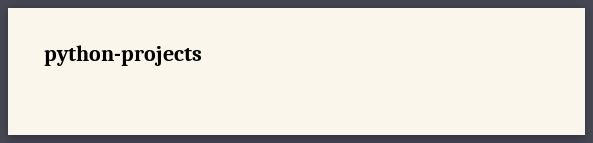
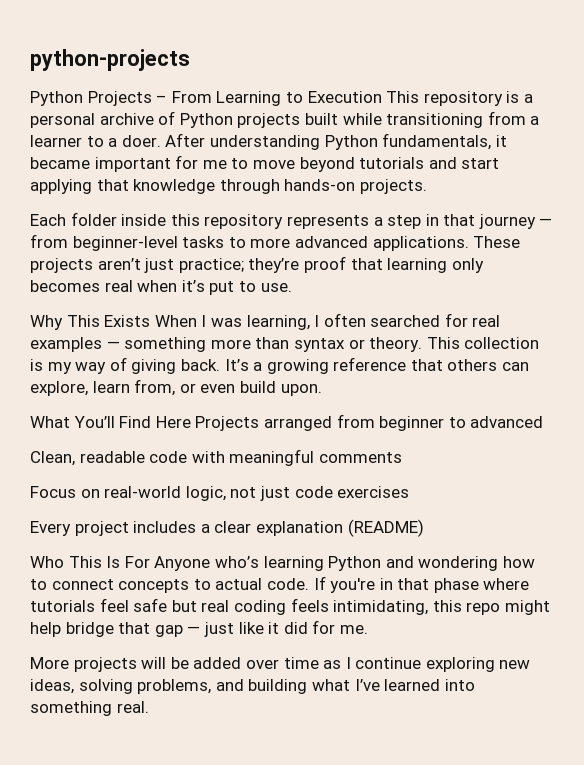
(202, 55) none -> [30,91,533,106] [30,111,540,128] [30,133,507,150] [30,155,500,172] [30,179,427,194] [30,212,553,229] [30,234,521,251] [30,256,484,273] [30,280,292,295] [30,313,501,330] [30,337,540,352] [30,357,530,374] [30,379,322,396] [30,414,544,431] [30,449,402,466] [30,486,410,501] [30,519,424,537] [30,556,535,571] [30,576,530,593] [30,598,550,615] [30,620,368,637] [30,657,531,672] [30,679,475,694] [30,701,149,716] // Python Projects – From Learning to Execution This repository is a personal archive of Python projects built while transitioning from a learner to a doer. After understanding Python fundamentals, it became important for me to move beyond tutorials and start applying that knowledge through hands-on projects. // Each folder inside this repository represents a step in that journey — from beginner-level tasks to more advanced applications. These projects aren’t just practice; they’re proof that learning only becomes real when it’s put to use. // Why This Exists When I was learning, I often searched for real examples — something more than syntax or theory. This collection is my way of giving back. It’s a growing reference that others can explore, learn from, or even build upon. // What You’ll Find Here Projects arranged from beginner to advanced // Clean, readable code with meaningful comments // Focus on real-world logic, not just code exercises // Every project includes a clear explanation (README) // Who This Is For Anyone who’s learning Python and wondering how to connect concepts to actual code. If you're in that phase where tutorials feel safe but real coding feels intimidating, this repo might help bridge that gap — just like it did for me. // More projects will be added over time as I continue exploring new ideas, solving problems, and building what I’ve learned into something real.

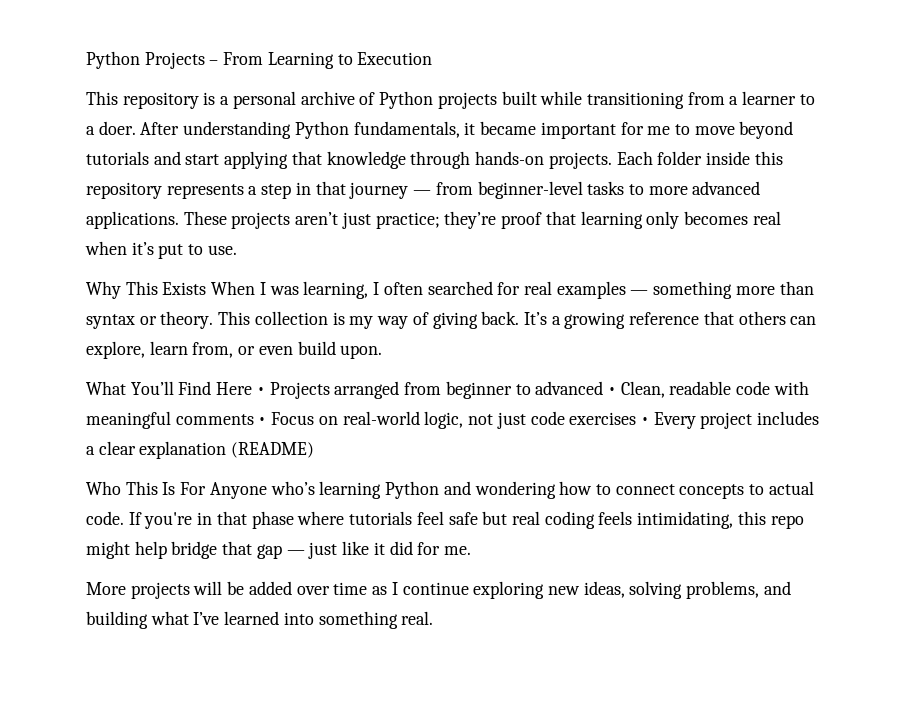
[30,49,190,71] python-projects // -> (86, 60) none
(382, 97) none -> (433, 58) //
(427, 186) // -> (612, 160) none
(191, 422) none -> [256,387,265,395] •
(544, 422) // -> [607,387,616,395] •
(402, 457) // -> [258,417,267,425] •
(410, 492) // -> [640,417,649,425] •

